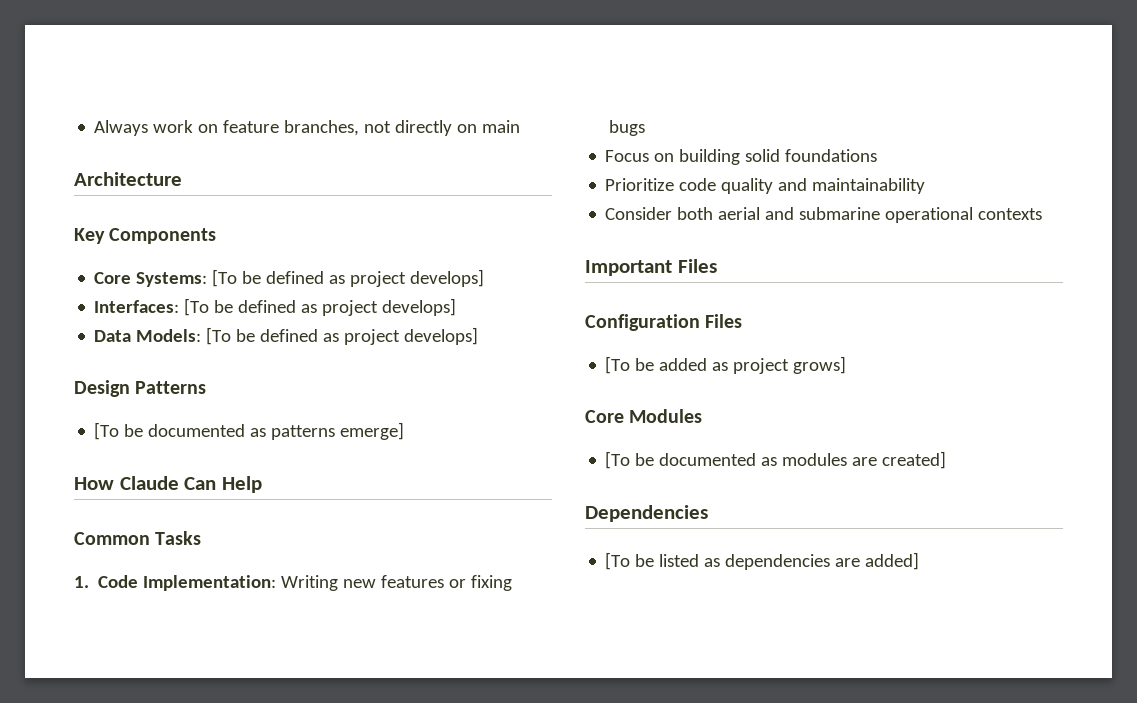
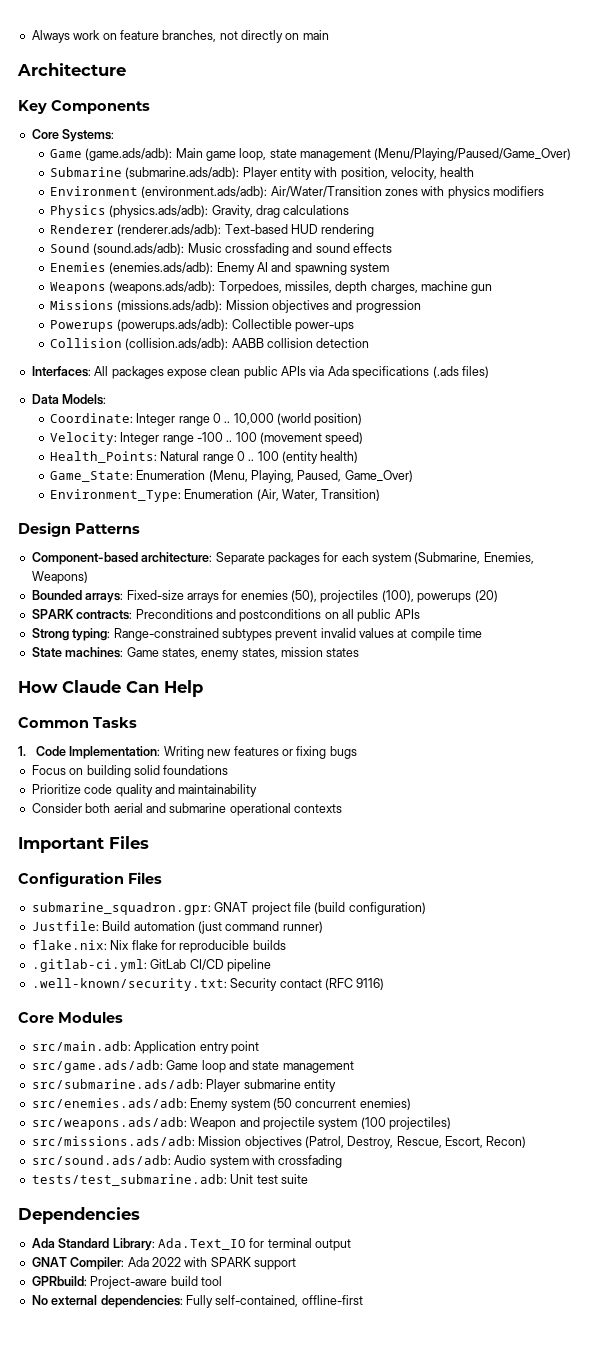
[212,269,485,287] [94,298,457,316] [94,327,479,345] [74,380,207,397] [94,422,405,440] [To be defined as project develops] // Interfaces: [To be defined as project develops] // Data Models: [To be defined as project develops] // Design Patterns // [To be documented as patterns emerge] -> [49,148,572,161] [49,167,475,180] [49,186,545,199] [49,205,350,218] [49,224,375,237] [49,243,393,256] [49,262,390,275] [49,281,493,294] [49,300,421,313] [49,319,354,332] [49,338,370,350] [31,366,489,379] [31,394,107,405] [49,413,363,426] [49,432,364,445] [49,451,359,464] [49,470,413,483] [49,489,381,502] [18,522,140,537] [31,552,534,565] [31,571,88,584] [31,590,498,603] [31,609,420,622] [31,628,483,641] [31,647,360,660] // Game (game.ads/adb): Main game loop, state management (Menu/Playing/Paused/Game_Over) // Submarine (submarine.ads/adb): Player entity with position, velocity, health // Environment (environment.ads/adb): Air/Water/Transition zones with physics modifiers // Physics (physics.ads/adb): Gravity, drag calculations // Renderer (renderer.ads/adb): Text-based HUD rendering // Sound (sound.ads/adb): Music crossfading and sound effects // Enemies (enemies.ads/adb): Enemy AI and spawning system // Weapons (weapons.ads/adb): Torpedoes, missiles, depth charges, machine gun // Missions (missions.ads/adb): Mission objectives and progression // Powerups (powerups.ads/adb): Collectible power-ups // Collision (collision.ads/adb): AABB collision detection // Interfaces: All packages expose clean public APIs via Ada specifications (.ads files) // Data Models: // Coordinate: Integer range 0 .. 10,000 (world position) // Velocity: Integer range -100 .. 100 (movement speed) // Health_Points: Natural range 0 .. 100 (entity health) // Game_State: Enumeration (Menu, Playing, Paused, Game_Over) // Environment_Type: Enumeration (Air, Water, Transition) // Design Patterns // Component-based architecture: Separate packages for each system (Submarine, Enemies, Weapons) // Bounded arrays: Fixed-size arrays for enemies (50), projectiles (100), powerups (20) // SPARK contracts: Preconditions and postconditions on all public APIs // Strong typing: Range-constrained subtypes prevent invalid values at compile time // State machines: Game states, enemy states, mission states
[605,356,847,374] [585,409,703,423] [605,451,947,469] [585,505,708,522] [605,552,920,570] [To be added as project grows] // Core Modules // [To be documented as modules are created] // Dependencies // [To be listed as dependencies are added] -> [31,902,426,915] [31,921,323,934] [31,940,286,953] [31,959,271,972] [31,978,385,991] [18,1012,123,1023] [31,1041,259,1054] [31,1060,354,1073] [31,1079,336,1092] [31,1098,411,1111] [31,1117,451,1130] [31,1136,527,1149] [31,1155,343,1168] [31,1174,308,1186] [18,1207,140,1224] [31,1238,351,1251] [31,1257,296,1270] [31,1276,222,1289] [31,1295,363,1308] submarine_squadron.gpr: GNAT project file (build configuration) // Justfile: Build automation (just command runner) // flake.nix: Nix flake for reproducible builds // .gitlab-ci.yml: GitLab CI/CD pipeline // .well-known/security.txt: Security contact (RFC 9116) // Core Modules // src/main.adb: Application entry point // src/game.ads/adb: Game loop and state management // src/submarine.ads/adb: Player submarine entity // src/enemies.ads/adb: Enemy system (50 concurrent enemies) // src/weapons.ads/adb: Weapon and projectile system (100 projectiles) // src/missions.ads/adb: Mission objectives (Patrol, Destroy, Rescue, Escort, Recon) // src/sound.ads/adb: Audio system with crossfading // tests/test_submarine.adb: Unit test suite // Dependencies // Ada Standard Library: Ada.Text_IO for terminal output // GNAT Compiler: Ada 2022 with SPARK support // GPRbuild: Project-aware build tool // No external dependencies: Fully self-contained, offline-first

